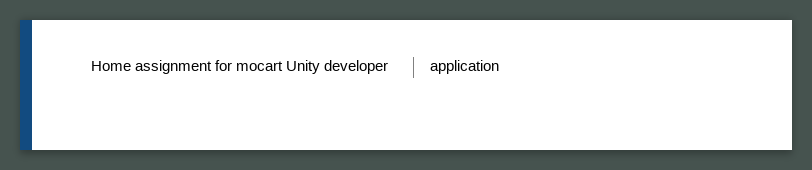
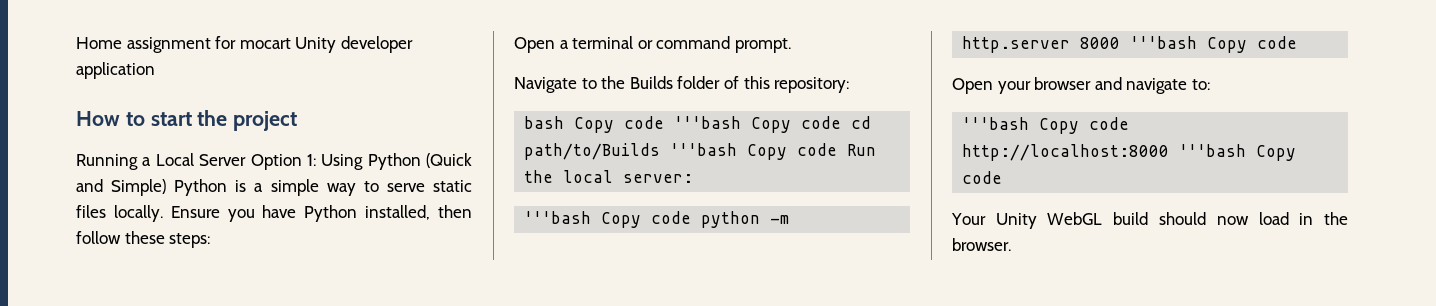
(499, 67) none -> [76,110,298,131] [76,153,472,170] [76,179,472,196] [76,205,472,222] [76,231,211,248] [514,36,791,53] [514,76,850,93] [524,116,872,133] [524,143,877,160] [524,170,694,183] [524,211,790,228] [962,36,1298,53] [952,77,1210,94] [962,117,1130,134] [962,144,1297,161] [962,171,1003,184] [951,212,1348,229] [952,238,1011,251] // How to start the project // Running a Local Server Option 1: Using Python (Quick and Simple) Python is a simple way to serve static files locally. Ensure you have Python installed, then follow these steps: // Open a terminal or command prompt. // Navigate to the Builds folder of this repository: // bash Copy code '''bash Copy code cd path/to/Builds '''bash Copy code Run the local server: // '''bash Copy code python -m http.server 8000 '''bash Copy code // Open your browser and navigate to: // '''bash Copy code http://localhost:8000 '''bash Copy code // Your Unity WebGL build should now load in the browser.

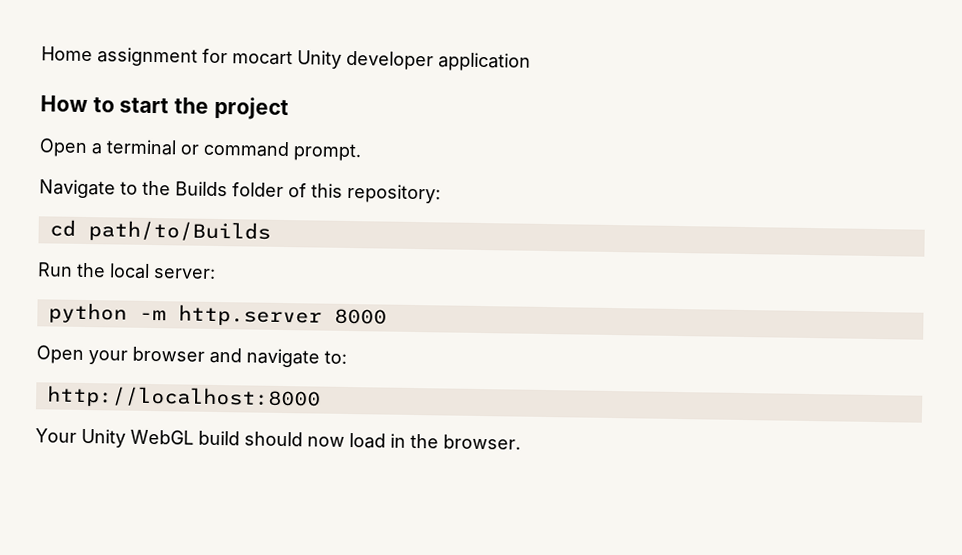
[76,153,472,170] [76,179,472,196] [76,205,472,222] [76,231,211,248] // Running a Local Server Option 1: Using Python (Quick and Simple) Python is a simple way to serve static files locally. Ensure you have Python installed, then follow these steps: -> (289, 108) none
[524,116,842,133] bash Copy code '''bash Copy code -> (441, 193) none
[670,143,838,160] '''bash Copy code -> (271, 231) //
[524,211,692,228] '''bash Copy code -> (216, 273) none
[1130,36,1298,53] '''bash Copy code -> (387, 316) none
[962,117,1130,134] [962,144,1297,161] [962,171,1003,184] '''bash Copy code http://localhost:8000 '''bash Copy code -> [46,385,321,410] http://localhost:8000

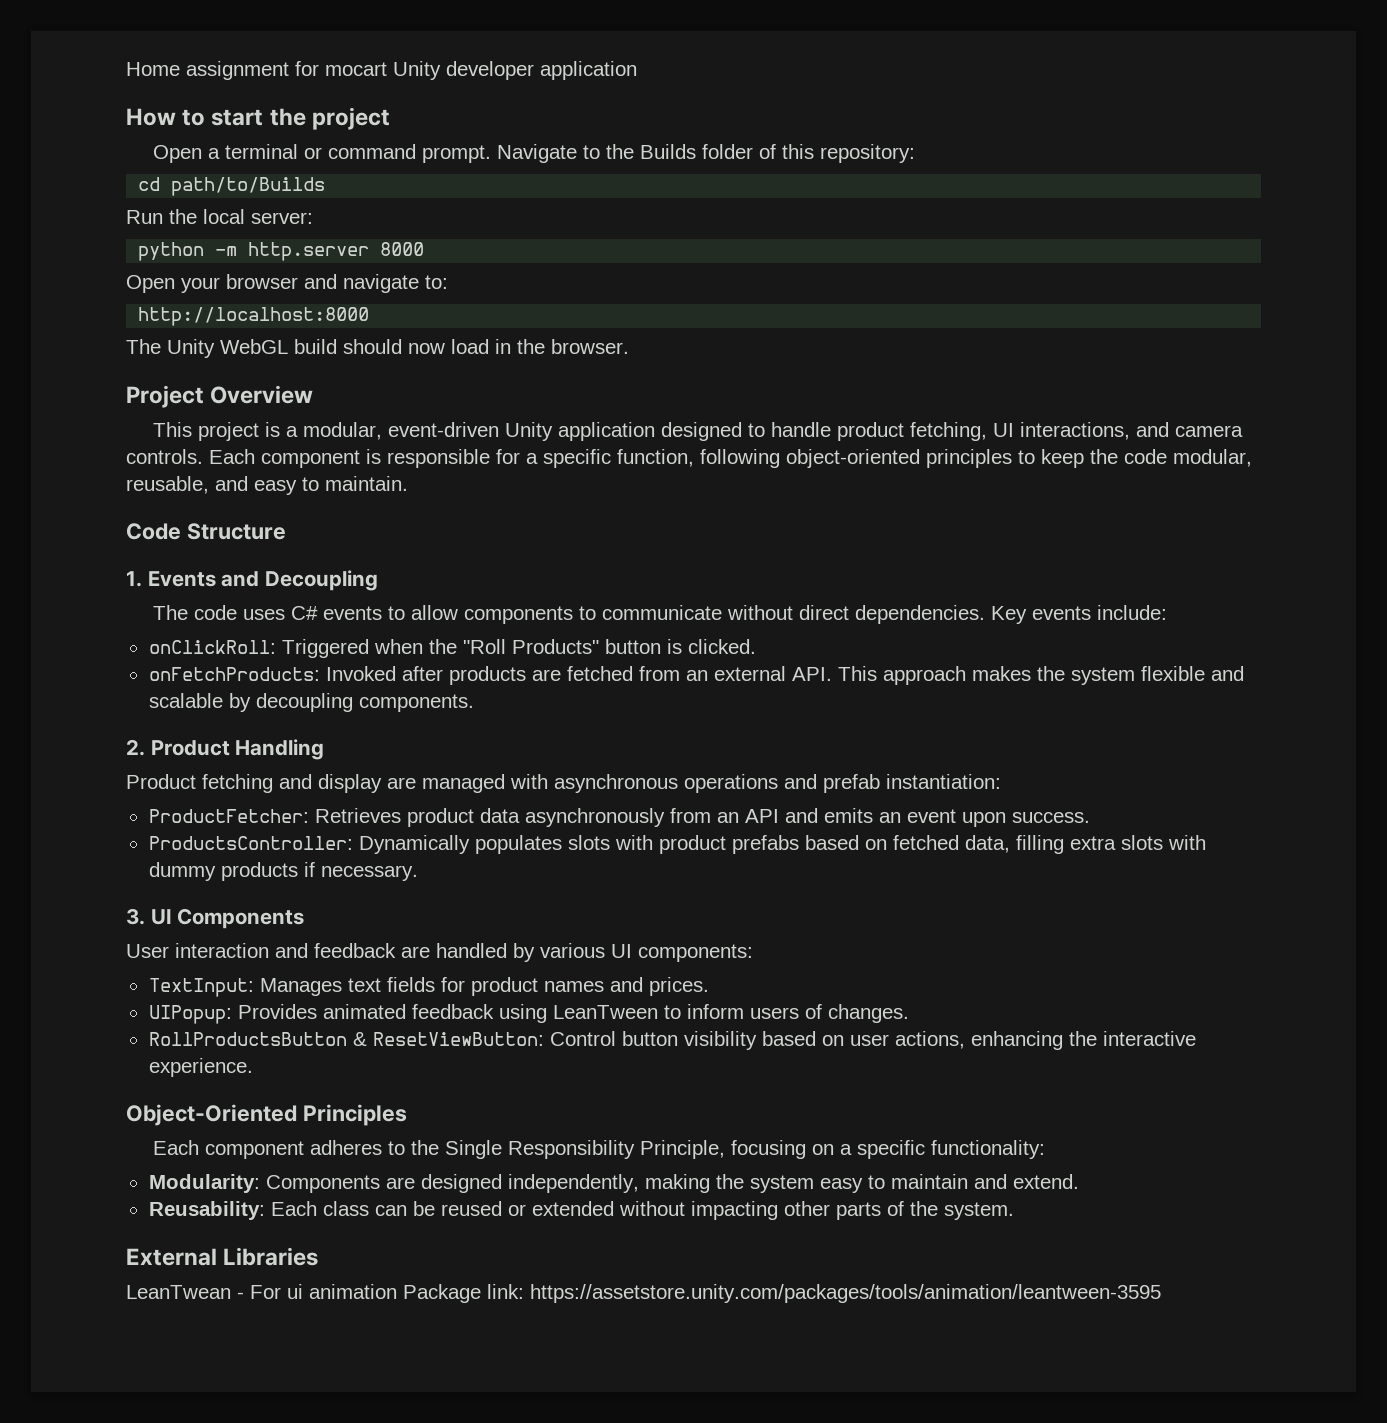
(362, 152) // -> (492, 154) none
[35,428,77,443] Your -> [126,339,161,354] The
(521, 442) none -> [126,385,314,408] [153,422,1244,441] [126,449,1252,468] [126,476,408,495] [126,523,286,540] [126,570,379,591] [153,605,1168,624] [148,639,756,658] [148,666,1244,685] [148,693,474,712] [126,739,325,760] [126,774,1001,793] [148,808,1090,827] [148,835,1206,854] [148,862,418,881] [126,908,305,929] [126,943,753,962] [148,977,709,997] [148,1004,909,1024] [148,1031,1196,1050] [148,1058,253,1077] [126,1104,407,1126] [153,1140,1046,1159] [148,1174,1079,1193] [148,1201,1014,1220] [126,1247,319,1266] [126,1284,1161,1303] // Project Overview // This project is a modular, event-driven Unity application designed to handle product fetching, UI interactions, and camera controls. Each component is responsible for a specific function, following object-oriented principles to keep the code modular, reusable, and easy to maintain. // Code Structure // 1. Events and Decoupling // The code uses C# events to allow components to communicate without direct dependencies. Key events include: // onClickRoll: Triggered when the "Roll Products" button is clicked. // onFetchProducts: Invoked after products are fetched from an external API. This approach makes the system flexible and scalable by decoupling components. // 2. Product Handling // Product fetching and display are managed with asynchronous operations and prefab instantiation: // ProductFetcher: Retrieves product data asynchronously from an API and emits an event upon success. // ProductsController: Dynamically populates slots with product prefabs based on fetched data, filling extra slots with dummy products if necessary. // 3. UI Components // User interaction and feedback are handled by various UI components: // TextInput: Manages text fields for product names and prices. // UIPopup: Provides animated feedback using LeanTween to inform users of changes. // RollProductsButton & ResetViewButton: Control button visibility based on user actions, enhancing the interactive experience. // Object-Oriented Principles // Each component adheres to the Single Responsibility Principle, focusing on a specific functionality: // Modularity: Components are designed independently, making the system easy to maintain and extend. // Reusability: Each class can be reused or extended without impacting other parts of the system. // External Libraries // LeanTwean - For ui animation Package link: https://assetstore.unity.com/packages/tools/animation/leantween-3595

